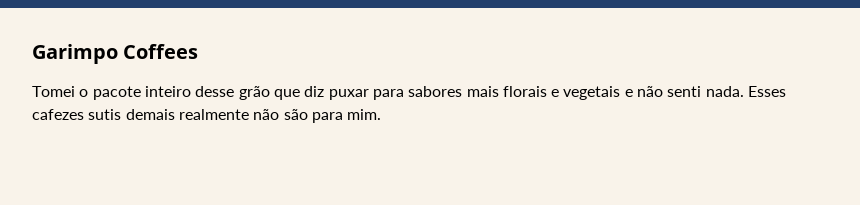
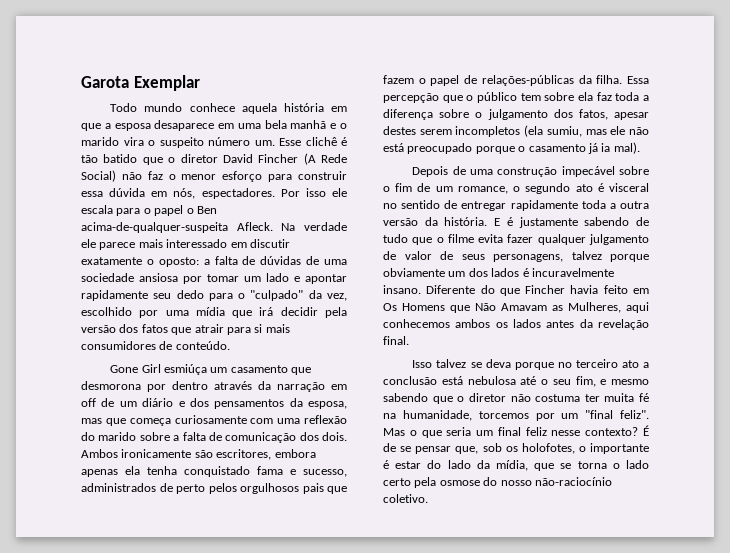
[32,44,199,64] [32,86,787,100] [32,109,382,123] Garimpo Coffees // Tomei o pacote inteiro desse grão que diz puxar para sabores mais florais e vegetais e não senti nada. Esses cafezes sutis demais realmente não são para mim. -> [81,75,200,91] [110,103,347,114] [81,120,347,131] [81,137,347,148] [81,153,347,165] [81,170,347,182] [81,188,347,199] [81,205,217,216] [81,222,347,233] [81,239,290,250] [81,256,347,267] [81,273,347,284] [81,290,347,301] [81,307,347,318] [81,324,290,335] [81,341,230,350] [110,364,312,375] [81,381,347,392] [81,398,347,409] [81,415,347,426] [81,432,347,443] [81,449,316,460] [81,466,347,477] [81,483,347,494] [383,75,649,86] [383,92,649,103] [383,109,649,120] [383,125,649,137] [383,142,640,154] [412,166,649,177] [383,183,649,194] [383,200,649,211] [383,217,649,228] [383,234,649,245] [383,251,649,262] [383,268,614,277] [383,285,649,296] [383,302,649,313] [383,319,649,330] [383,336,409,345] [412,359,649,370] [383,376,649,387] [383,393,649,404] [383,410,649,421] [383,425,649,438] [383,443,649,454] [383,460,649,471] [383,477,612,488] [383,494,428,503] Garota Exemplar // Todo mundo conhece aquela história em que a esposa desaparece em uma bela manhã e o marido vira o suspeito número um. Esse clichê é tão batido que o diretor David Fincher (A Rede Social) não faz o menor esforço para construir essa dúvida em nós, espectadores. Por isso ele escala para o papel o Ben acima-de-qualquer-suspeita Afleck. Na verdade ele parece mais interessado em discutir exatamente o oposto: a falta de dúvidas de uma sociedade ansiosa por tomar um lado e apontar rapidamente seu dedo para o "culpado" da vez, escolhido por uma mídia que irá decidir pela versão dos fatos que atrair para si mais consumidores de conteúdo. // Gone Girl esmiúça um casamento que desmorona por dentro através da narração em off de um diário e dos pensamentos da esposa, mas que começa curiosamente com uma reflexão do marido sobre a falta de comunicação dos dois. Ambos ironicamente são escritores, embora apenas ela tenha conquistado fama e sucesso, administrados de perto pelos orgulhosos pais que fazem o papel de relações-públicas da filha. Essa percepção que o público tem sobre ela faz toda a diferença sobre o julgamento dos fatos, apesar destes serem incompletos (ela sumiu, mas ele não está preocupado porque o casamento já ia mal). // Depois de uma construção impecável sobre o fim de um romance, o segundo ato é visceral no sentido de entregar rapidamente toda a outra versão da história. E é justamente sabendo de tudo que o filme evita fazer qualquer julgamento de valor de seus personagens, talvez porque obviamente um dos lados é incuravelmente insano. Diferente do que Fincher havia feito em Os Homens que Não Amavam as Mulheres, aqui conhecemos ambos os lados antes da revelação final. // Isso talvez se deva porque no terceiro ato a conclusão está nebulosa até o seu fim, e mesmo sabendo que o diretor não costuma ter muita fé na humanidade, torcemos por um "final feliz". Mas o que seria um final feliz nesse contexto? É de se pensar que, sob os holofotes, o importante é estar do lado da mídia, que se torna o lado certo pela osmose do nosso não-raciocínio coletivo.

